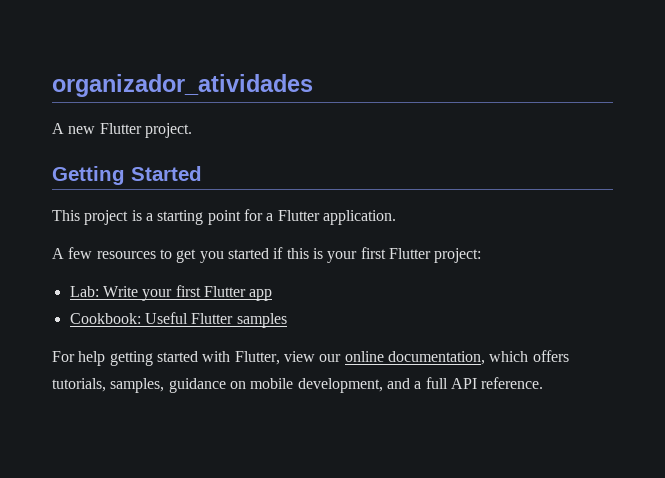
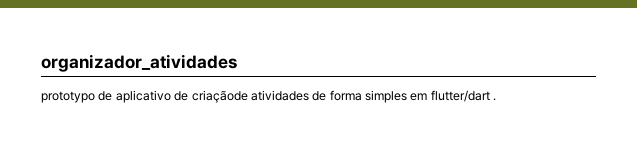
[52,123,192,138] [52,166,202,185] [52,209,396,225] [52,247,482,263] [69,285,273,301] [69,312,287,328] [52,350,569,366] [52,377,544,393] A new Flutter project. // Getting Started // This project is a starting point for a Flutter application. // A few resources to get you started if this is your first Flutter project: // Lab: Write your first Flutter app // Cookbook: Useful Flutter samples // For help getting started with Flutter, view our online documentation, which offers tutorials, samples, guidance on mobile development, and a full API reference. -> [41,90,497,103] prototypo de aplicativo de criaçãode atividades de forma simples em flutter/dart .

